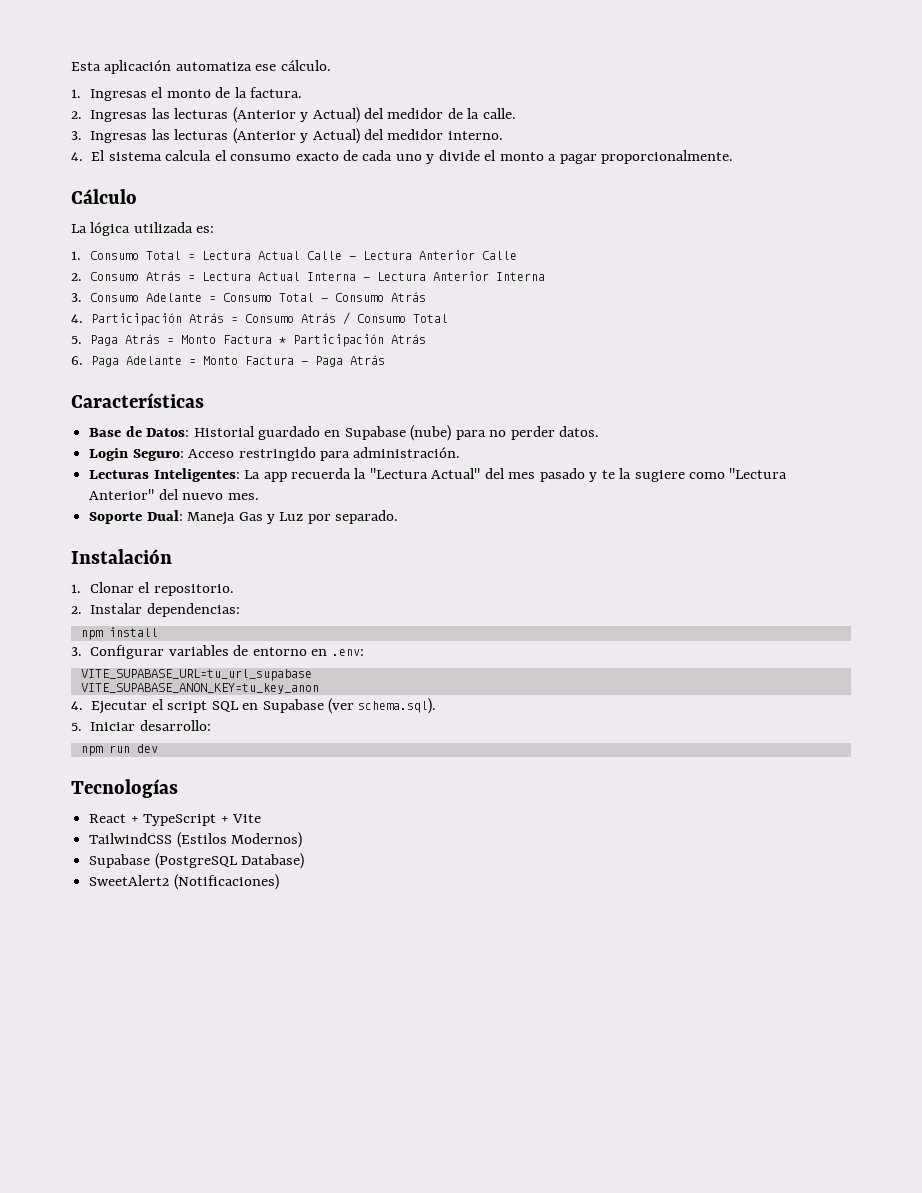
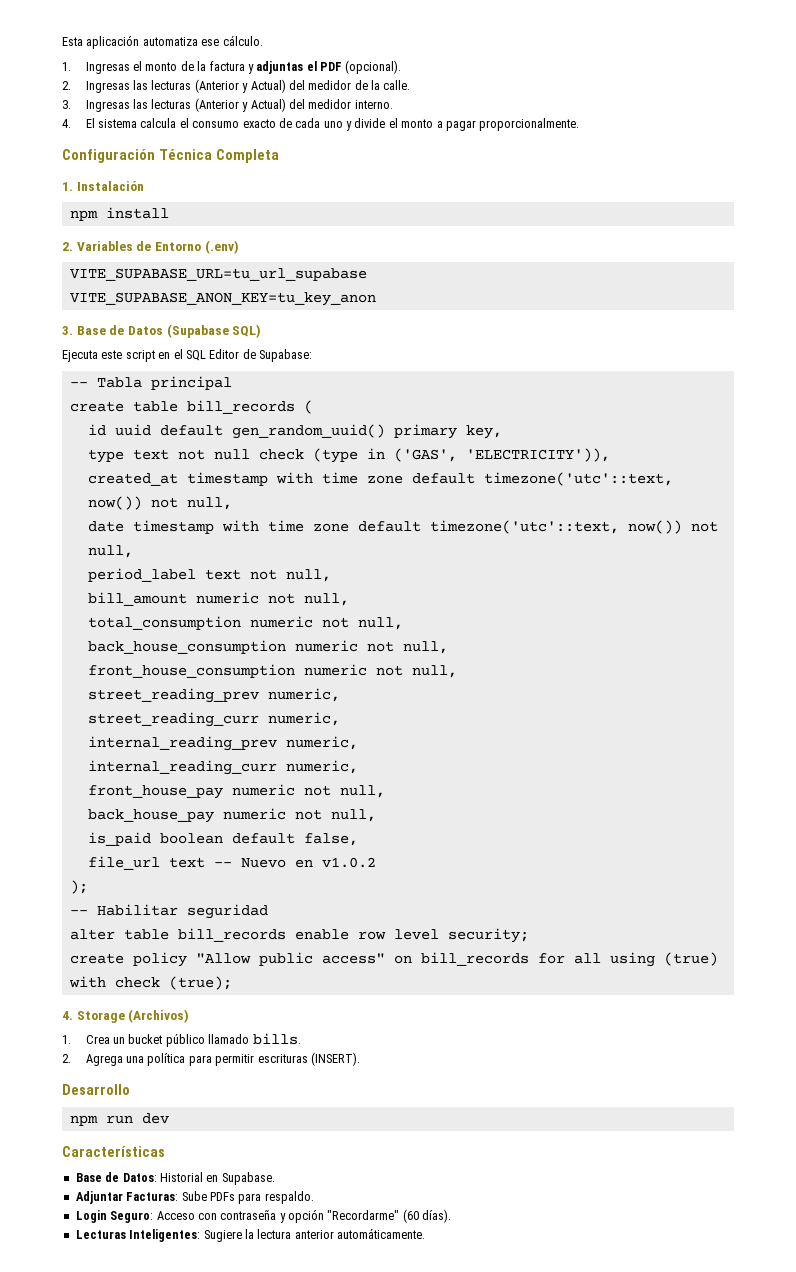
[250,87,303,98] factura. -> [209,60,402,74] factura y adjuntas el PDF (opcional).
[71,189,137,204] [71,222,215,236] [71,250,517,260] [71,271,546,281] [71,292,427,302] [71,312,449,326] [71,334,427,347] [71,355,386,367] Cálculo // La lógica utilizada es: // 1. Consumo Total = Lectura Actual Calle - Lectura Anterior Calle // 2. Consumo Atrás = Lectura Actual Interna - Lectura Anterior Interna // 3. Consumo Adelante = Consumo Total - Consumo Atrás // 4. Participación Atrás = Consumo Atrás / Consumo Total // 5. Paga Atrás = Monto Factura * Participación Atrás // 6. Paga Adelante = Monto Factura - Paga Atrás -> [62,149,279,163] [62,181,144,191] [69,207,169,221] [62,240,239,254] [69,268,367,281] [69,292,376,306] [62,324,262,338] [62,349,312,362] [69,376,232,390] [69,400,313,414] [87,424,502,439] [87,448,610,463] [87,472,673,486] [87,496,232,510] [87,520,718,534] [87,545,133,558] [87,568,331,582] [87,592,349,606] [87,616,403,630] [87,640,448,654] [87,664,457,678] [87,688,340,703] [87,712,340,727] [87,736,358,751] [87,760,358,775] [87,784,385,799] [87,808,376,823] [87,832,358,846] [87,856,376,870] [69,880,88,894] [69,904,268,919] [69,928,529,943] [69,952,718,967] [68,976,232,990] [62,1009,190,1023] [62,1033,301,1047] [62,1052,360,1066] [62,1084,130,1095] [69,1113,169,1126] Configuración Técnica Completa // 1. Instalación // npm install // 2. Variables de Entorno (.env) // VITE_SUPABASE_URL=tu_url_supabase // VITE_SUPABASE_ANON_KEY=tu_key_anon // 3. Base de Datos (Supabase SQL) // Ejecuta este script en el SQL Editor de Supabase: // -- Tabla principal // create table bill_records ( // id uuid default gen_random_uuid() primary key, // type text not null check (type in ('GAS', 'ELECTRICITY')), // created_at timestamp with time zone default timezone('utc'::text, now()) not null, // date timestamp with time zone default timezone('utc'::text, now()) not null, // period_label text not null, // bill_amount numeric not null, // total_consumption numeric not null, // back_house_consumption numeric not null, // front_house_consumption numeric not null, // street_reading_prev numeric, // street_reading_curr numeric, // internal_reading_prev numeric, // internal_reading_curr numeric, // front_house_pay numeric not null, // back_house_pay numeric not null, // is_paid boolean default false, // file_url text -- Nuevo en v1.0.2 // ); // -- Habilitar seguridad // alter table bill_records enable row level security; // create policy "Allow public access" on bill_records for all using (true) with check (true); // 4. Storage (Archivos) // 1. Crea un bucket público llamado bills. // 2. Agrega una política para permitir escrituras (INSERT). // Desarrollo // npm run dev
[257,425,600,441] [89,447,461,461] [89,468,788,482] [89,489,259,500] [89,510,399,525] [71,549,172,564] [71,582,234,596] [71,603,240,617] [80,627,158,640] [71,645,364,659] [80,669,312,681] [80,683,319,694] [71,698,437,714] [71,720,211,731] [80,744,158,756] [71,779,178,798] [89,814,261,826] [89,832,303,848] [89,853,305,869] [89,874,279,890] guardado en Supabase (nube) para no perder datos. // Login Seguro: Acceso restringido para administración. // Lecturas Inteligentes: La app recuerda la "Lectura Actual" del mes pasado y te la sugiere como "Lectura Anterior" del nuevo mes. // Soporte Dual: Maneja Gas y Luz por separado. // Instalación // 1. Clonar el repositorio. // 2. Instalar dependencias: // npm install // 3. Configurar variables de entorno en .env: // VITE_SUPABASE_URL=tu_url_supabase // VITE_SUPABASE_ANON_KEY=tu_key_anon // 4. Ejecutar el script SQL en Supabase (ver schema.sql). // 5. Iniciar desarrollo: // npm run dev // Tecnologías // React + TypeScript + Vite // TailwindCSS (Estilos Modernos) // Supabase (PostgreSQL Database) // SweetAlert2 (Notificaciones) -> [206,1172,275,1185] [75,1191,314,1204] [75,1209,452,1223] [75,1228,425,1242] en Supabase. // Adjuntar Facturas: Sube PDFs para respaldo. // Login Seguro: Acceso con contraseña y opción "Recordarme" (60 días). // Lecturas Inteligentes: Sugiere la lectura anterior automáticamente.

